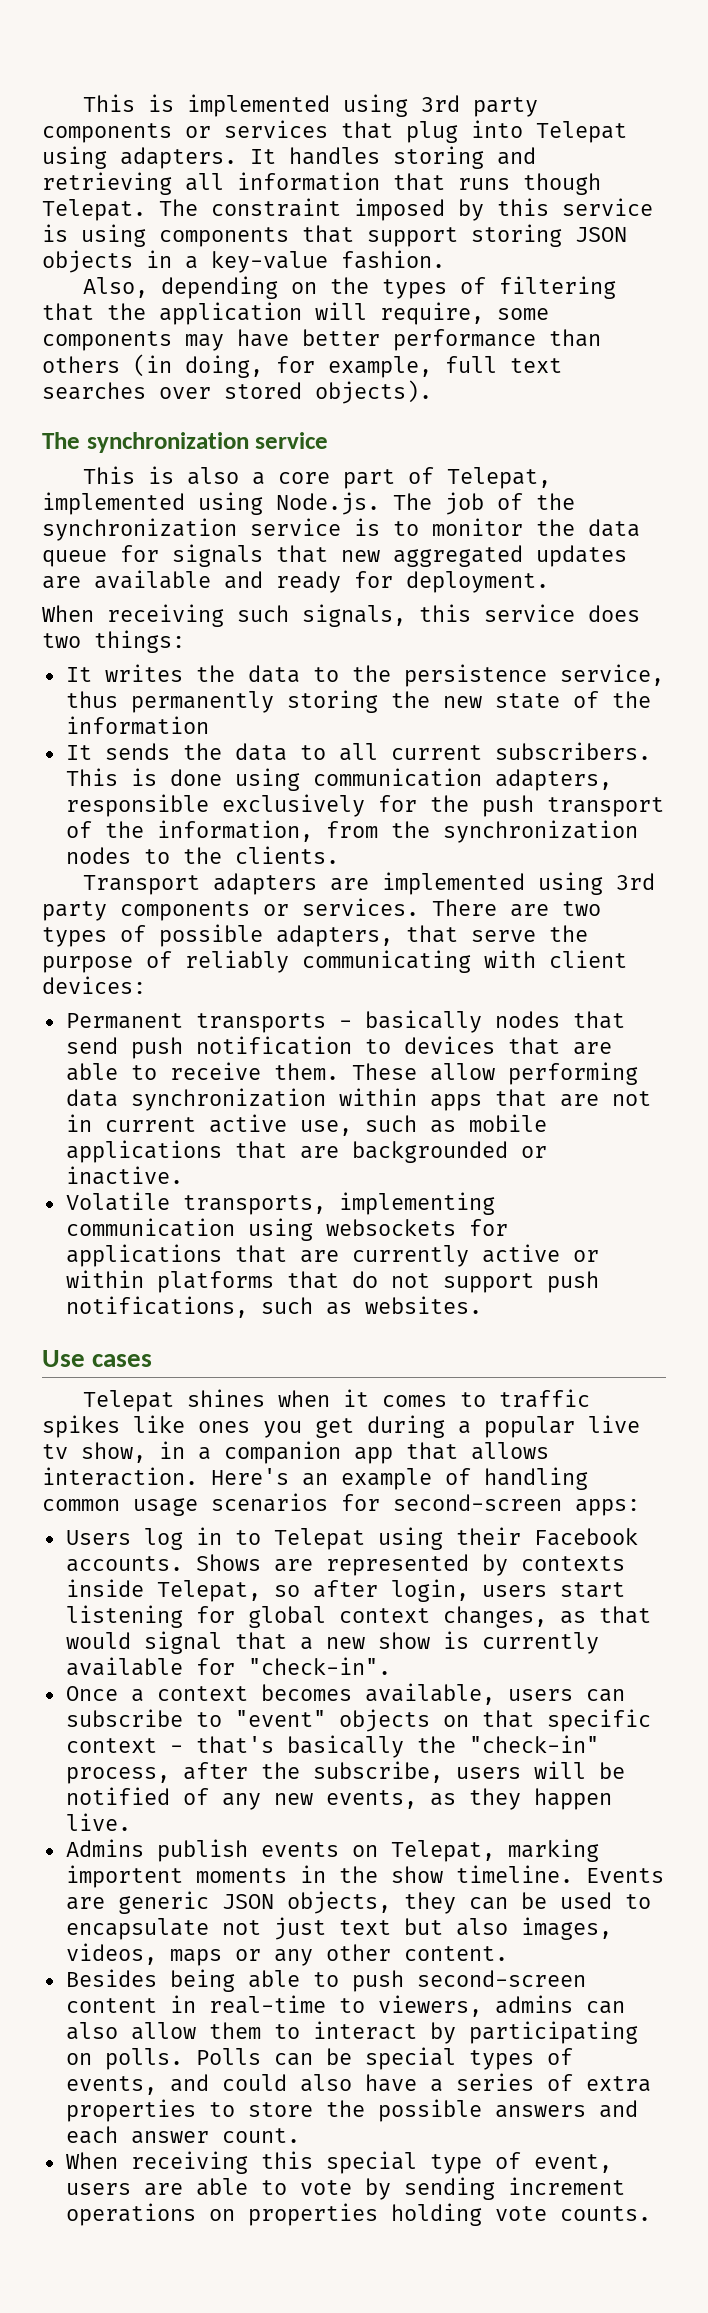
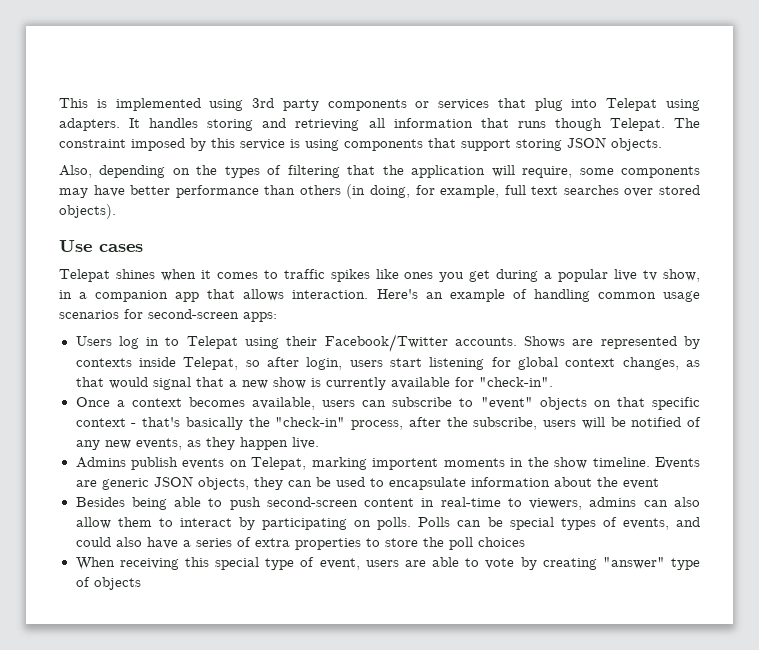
[42,250,445,273] objects in a key-value fashion. -> [611,138,662,151] objects.
[42,432,329,453] [83,466,552,489] [42,492,575,515] [42,518,640,541] [42,544,627,567] [42,570,549,593] [42,604,640,627] [42,630,185,653] [65,664,664,687] [65,690,651,713] [65,716,209,735] [65,742,651,761] [65,768,612,791] [65,794,664,817] [65,820,638,843] [65,846,339,864] [83,872,656,895] [42,898,601,921] [42,924,588,947] [42,950,627,973] [42,976,146,994] [65,1010,625,1033] [65,1036,612,1059] [65,1062,638,1085] [65,1088,651,1111] [65,1114,547,1136] [65,1140,547,1163] [65,1166,183,1185] [65,1192,495,1215] [65,1218,508,1241] [65,1244,599,1267] [65,1270,599,1293] [65,1296,482,1318] // The synchronization service // This is also a core part of Telepat, implemented using Node.js. The job of the synchronization service is to monitor the data queue for signals that new aggregated updates are available and ready for deployment. // When receiving such signals, this service does two things: // It writes the data to the persistence service, thus permanently storing the new state of the information // It sends the data to all current subscribers. This is done using communication adapters, responsible exclusively for the push transport of the information, from the synchronization nodes to the clients. // Transport adapters are implemented using 3rd party components or services. There are two types of possible adapters, that serve the purpose of reliably communicating with client devices: // Permanent transports - basically nodes that send push notification to devices that are able to receive them. These allow performing data synchronization within apps that are not in current active use, such as mobile applications that are backgrounded or inactive. // Volatile transports, implementing communication using websockets for applications that are currently active or within platforms that do not support push notifications, such as websites. -> (116, 211) none
[533,1528,638,1546] Facebook -> [324,334,448,352] Facebook/Twitter
[221,1917,612,1940] [65,1943,508,1966] not just text but also images, videos, maps or any other content. -> [470,477,659,489] information about the event
[377,2099,638,2122] [65,2126,300,2144] possible answers and each answer count. -> [448,537,525,550] poll choices
[403,2177,625,2200] [65,2203,651,2226] sending increment operations on properties holding vote counts. -> [542,557,700,570] [75,577,141,590] creating "answer" type of objects

